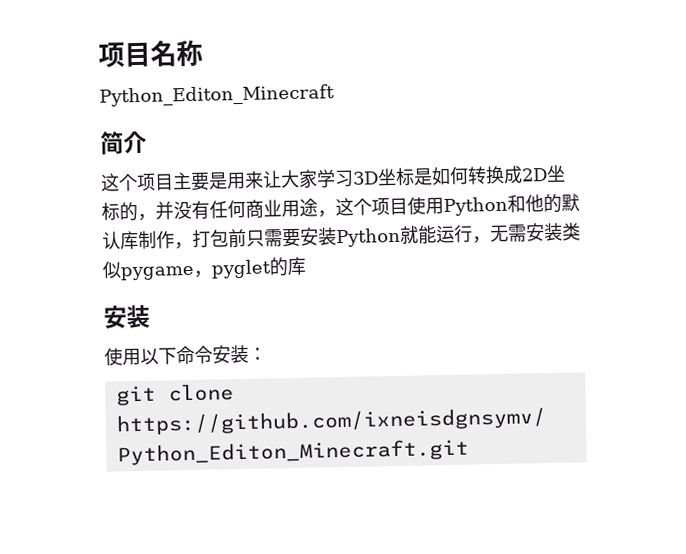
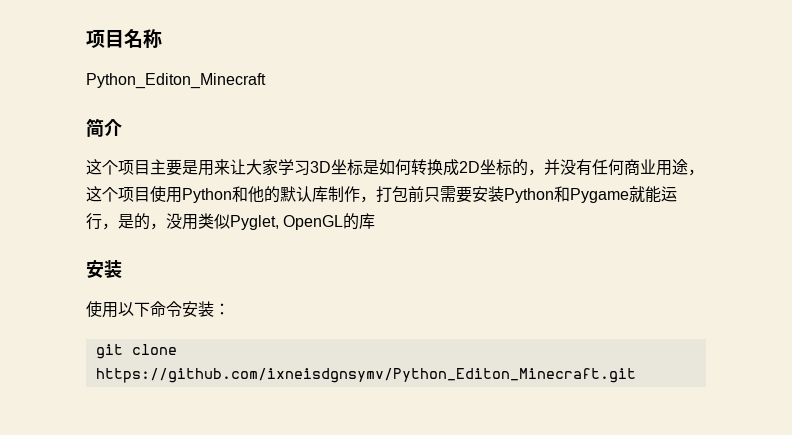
(401, 237) none -> [554,186,629,203] 和Pygame
[490,222,581,243] [102,259,271,281] 无需安装类似pygame，pyglet -> [118,213,344,230] 是的，没用类似Pyglet, OpenGL

